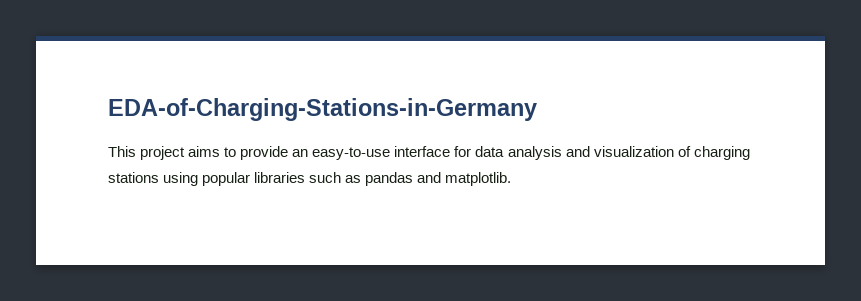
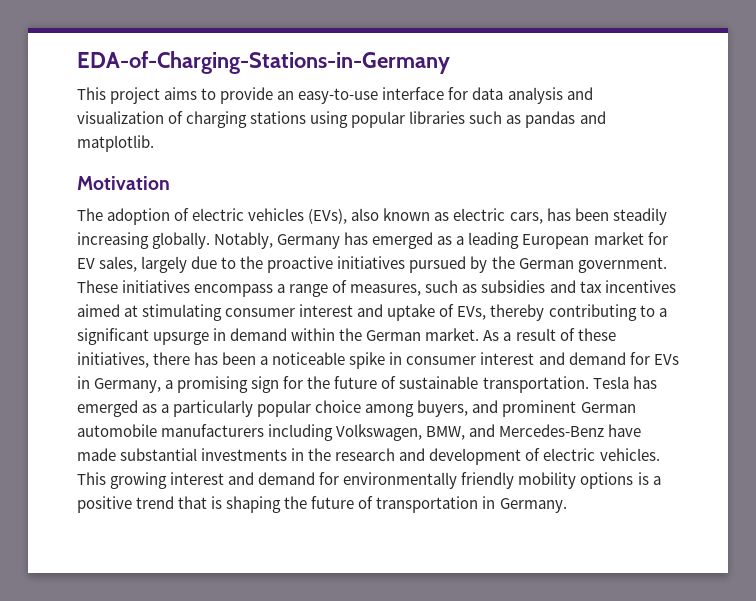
(512, 179) none -> [77,176,170,190] [77,208,667,225] [77,232,668,249] [77,256,667,273] [77,280,676,297] [77,304,667,321] [77,328,616,345] [77,352,679,369] [77,376,657,393] [77,400,636,417] [77,424,642,441] [77,448,660,465] [77,472,661,489] [77,496,567,513] // Motivation // The adoption of electric vehicles (EVs), also known as electric cars, has been steadily increasing globally. Notably, Germany has emerged as a leading European market for EV sales, largely due to the proactive initiatives pursued by the German government. These initiatives encompass a range of measures, such as subsidies and tax incentives aimed at stimulating consumer interest and uptake of EVs, thereby contributing to a significant upsurge in demand within the German market. As a result of these initiatives, there has been a noticeable spike in consumer interest and demand for EVs in Germany, a promising sign for the future of sustainable transportation. Tesla has emerged as a particularly popular choice among buyers, and prominent German automobile manufacturers including Volkswagen, BMW, and Mercedes-Benz have made substantial investments in the research and development of electric vehicles. This growing interest and demand for environmentally friendly mobility options is a positive trend that is shaping the future of transportation in Germany.

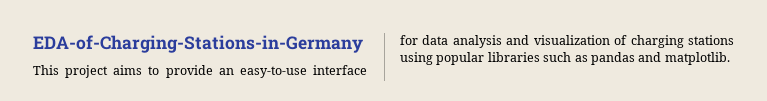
[77,176,170,190] [77,208,667,225] [77,232,668,249] [77,256,667,273] [77,280,676,297] [77,304,667,321] [77,328,616,345] [77,352,679,369] [77,376,657,393] [77,400,636,417] [77,424,642,441] [77,448,660,465] [77,472,661,489] [77,496,567,513] // Motivation // The adoption of electric vehicles (EVs), also known as electric cars, has been steadily increasing globally. Notably, Germany has emerged as a leading European market for EV sales, largely due to the proactive initiatives pursued by the German government. These initiatives encompass a range of measures, such as subsidies and tax incentives aimed at stimulating consumer interest and uptake of EVs, thereby contributing to a significant upsurge in demand within the German market. As a result of these initiatives, there has been a noticeable spike in consumer interest and demand for EVs in Germany, a promising sign for the future of sustainable transportation. Tesla has emerged as a particularly popular choice among buyers, and prominent German automobile manufacturers including Volkswagen, BMW, and Mercedes-Benz have made substantial investments in the research and development of electric vehicles. This growing interest and demand for environmentally friendly mobility options is a positive trend that is shaping the future of transportation in Germany. -> (730, 58) none

